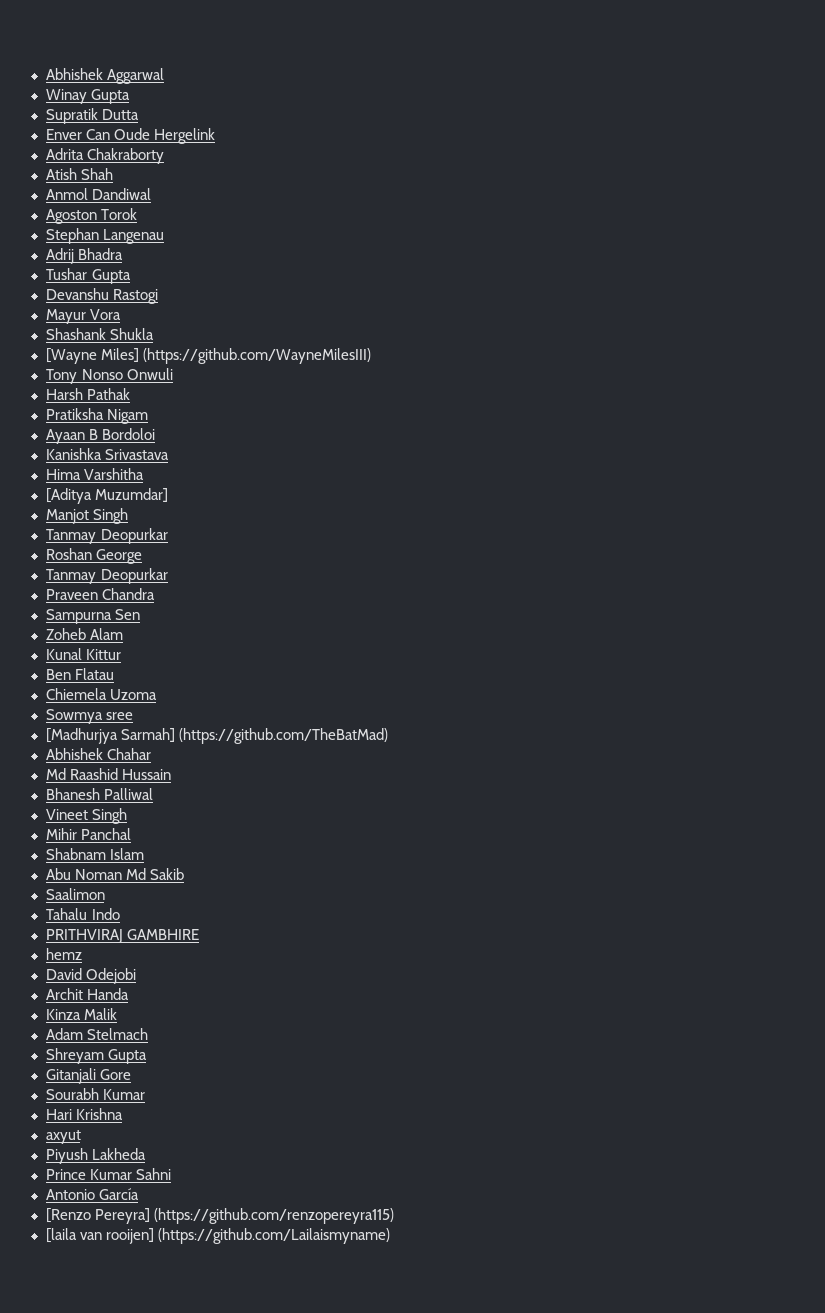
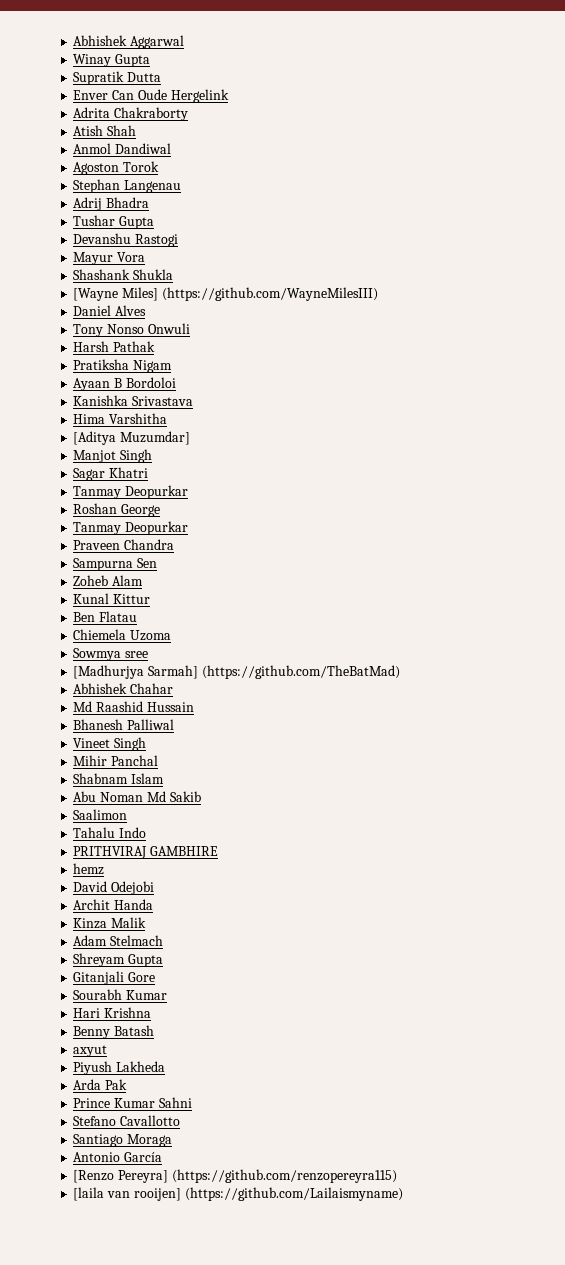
(371, 356) none -> [73,305,147,316] // Daniel Alves
(128, 516) none -> [73,467,149,481] // Sagar Khatri
(123, 1114) none -> [73,1025,155,1039] // Benny Batash
(146, 1154) none -> [73,1079,128,1090] // Arda Pak
(171, 1174) none -> [73,1115,181,1126] [73,1134,173,1147] // Stefano Cavallotto // Santiago Moraga

